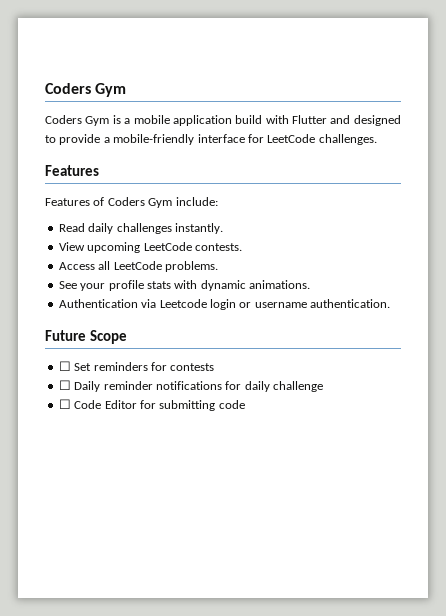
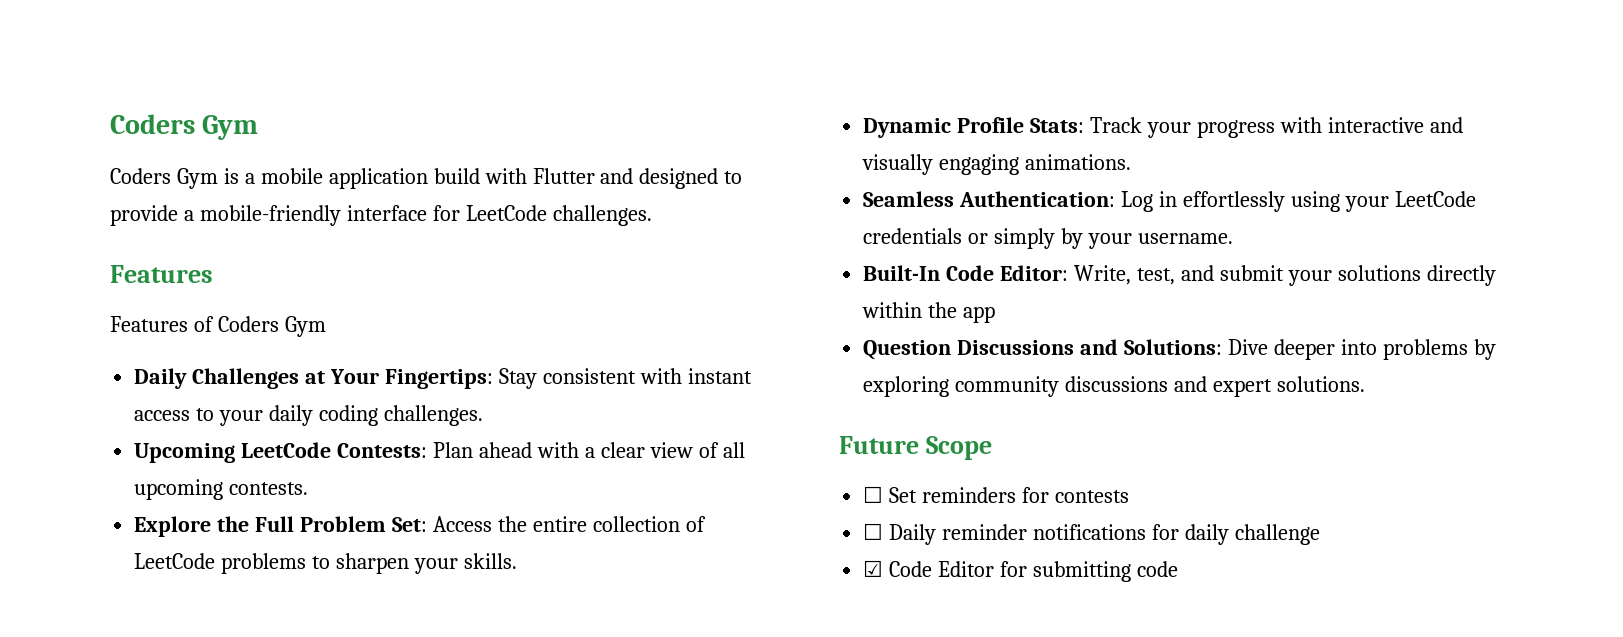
[175,197,218,206] [58,223,223,234] [58,242,242,253] [58,261,218,272] [58,280,310,291] [58,299,390,310] include: // Read daily challenges instantly. // View upcoming LeetCode contests. // Access all LeetCode problems. // See your profile stats with dynamic animations. // Authentication via Leetcode login or username authentication. -> [134,368,752,389] [134,405,483,426] [134,442,745,463] [134,479,309,500] [134,516,706,537] [134,553,517,574] [863,117,1463,138] [862,154,1132,175] [863,191,1476,212] [863,228,1233,249] [863,265,1496,286] [862,302,996,323] [863,339,1496,360] [863,376,1365,397] // Daily Challenges at Your Fingertips: Stay consistent with instant access to your daily coding challenges. // Upcoming LeetCode Contests: Plan ahead with a clear view of all upcoming contests. // Explore the Full Problem Set: Access the entire collection of LeetCode problems to sharpen your skills. // Dynamic Profile Stats: Track your progress with interactive and visually engaging animations. // Seamless Authentication: Log in effortlessly using your LeetCode credentials or simply by your username. // Built-In Code Editor: Write, test, and submit your solutions directly within the app // Question Discussions and Solutions: Dive deeper into problems by exploring community discussions and expert solutions.
[58,399,71,409] ☐ -> [863,560,884,577] ☑

